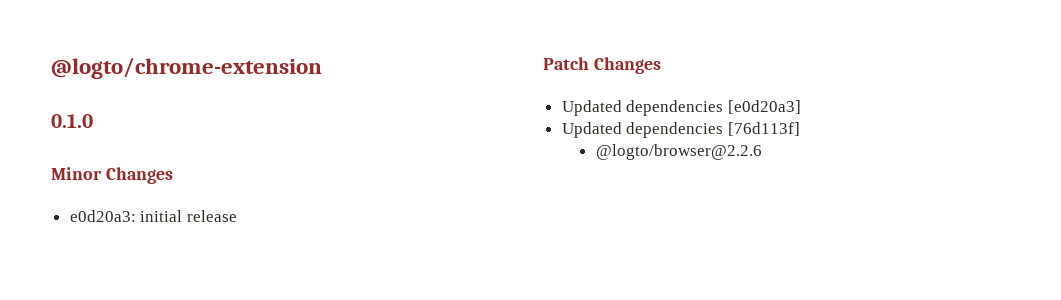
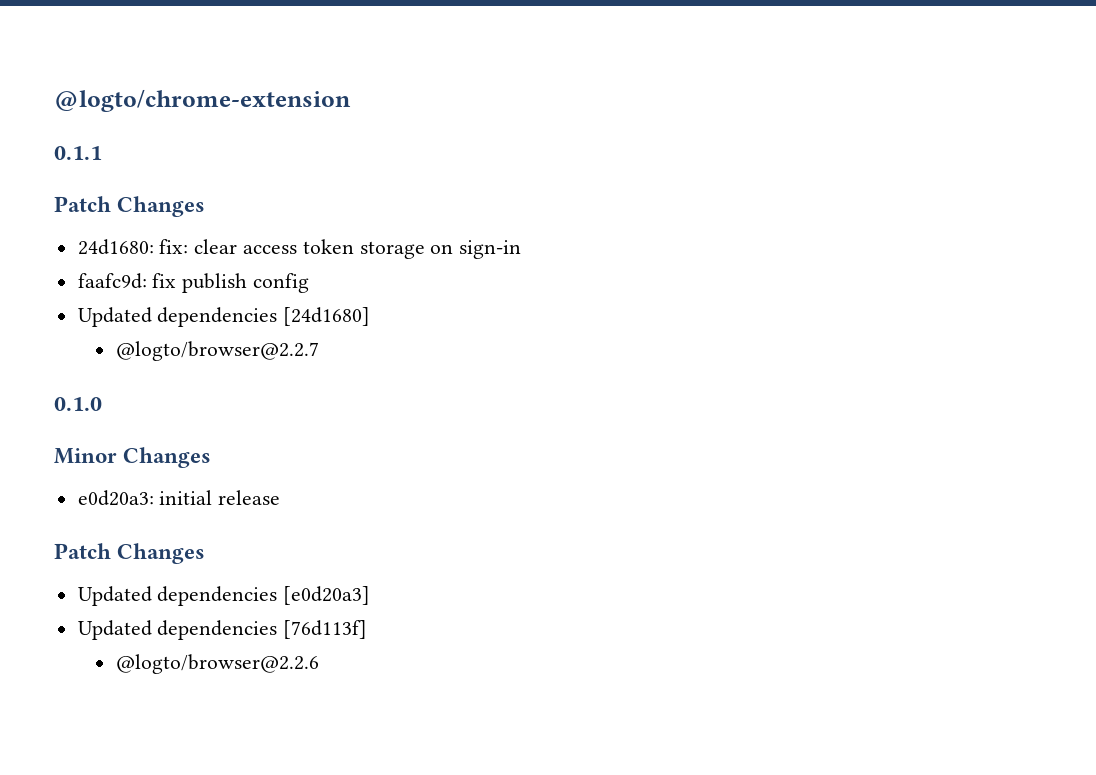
(322, 68) none -> [54,146,102,160] [54,196,206,217] [77,239,522,259] [77,273,310,293] [77,307,371,327] [115,341,319,361] // 0.1.1 // Patch Changes // 24d1680: fix: clear access token storage on sign-in // faafc9d: fix publish config // Updated dependencies [24d1680] // @logto/browser@2.2.7

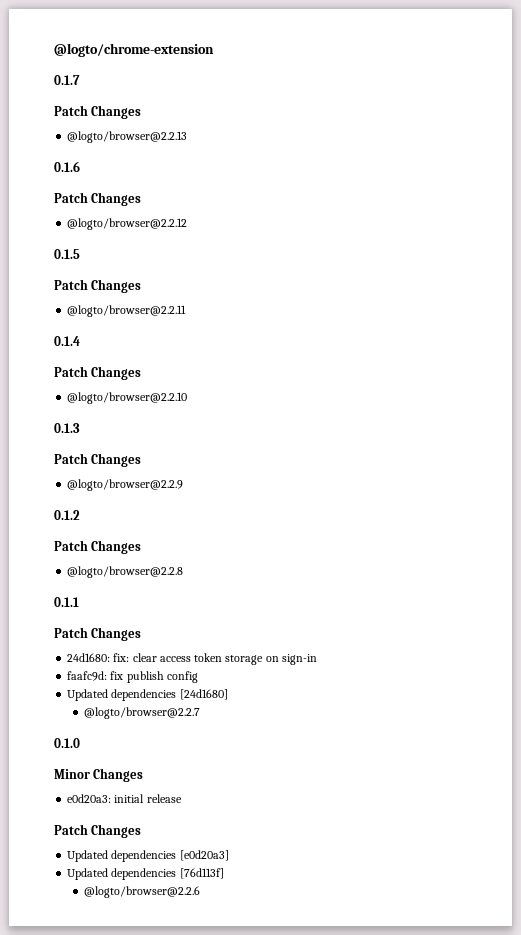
(351, 100) none -> [54,75,80,85] [54,105,142,119] [67,131,188,143] [54,161,80,172] [54,192,142,206] [67,218,188,230] [54,249,80,259] [54,279,142,293] [67,305,187,317] [54,336,80,346] [54,366,142,380] [67,392,188,404] [54,423,80,433] [54,453,142,467] [67,479,184,491] [54,510,80,520] [54,540,142,554] [67,566,184,578] // 0.1.7 // Patch Changes // @logto/browser@2.2.13 // 0.1.6 // Patch Changes // @logto/browser@2.2.12 // 0.1.5 // Patch Changes // @logto/browser@2.2.11 // 0.1.4 // Patch Changes // @logto/browser@2.2.10 // 0.1.3 // Patch Changes // @logto/browser@2.2.9 // 0.1.2 // Patch Changes // @logto/browser@2.2.8

